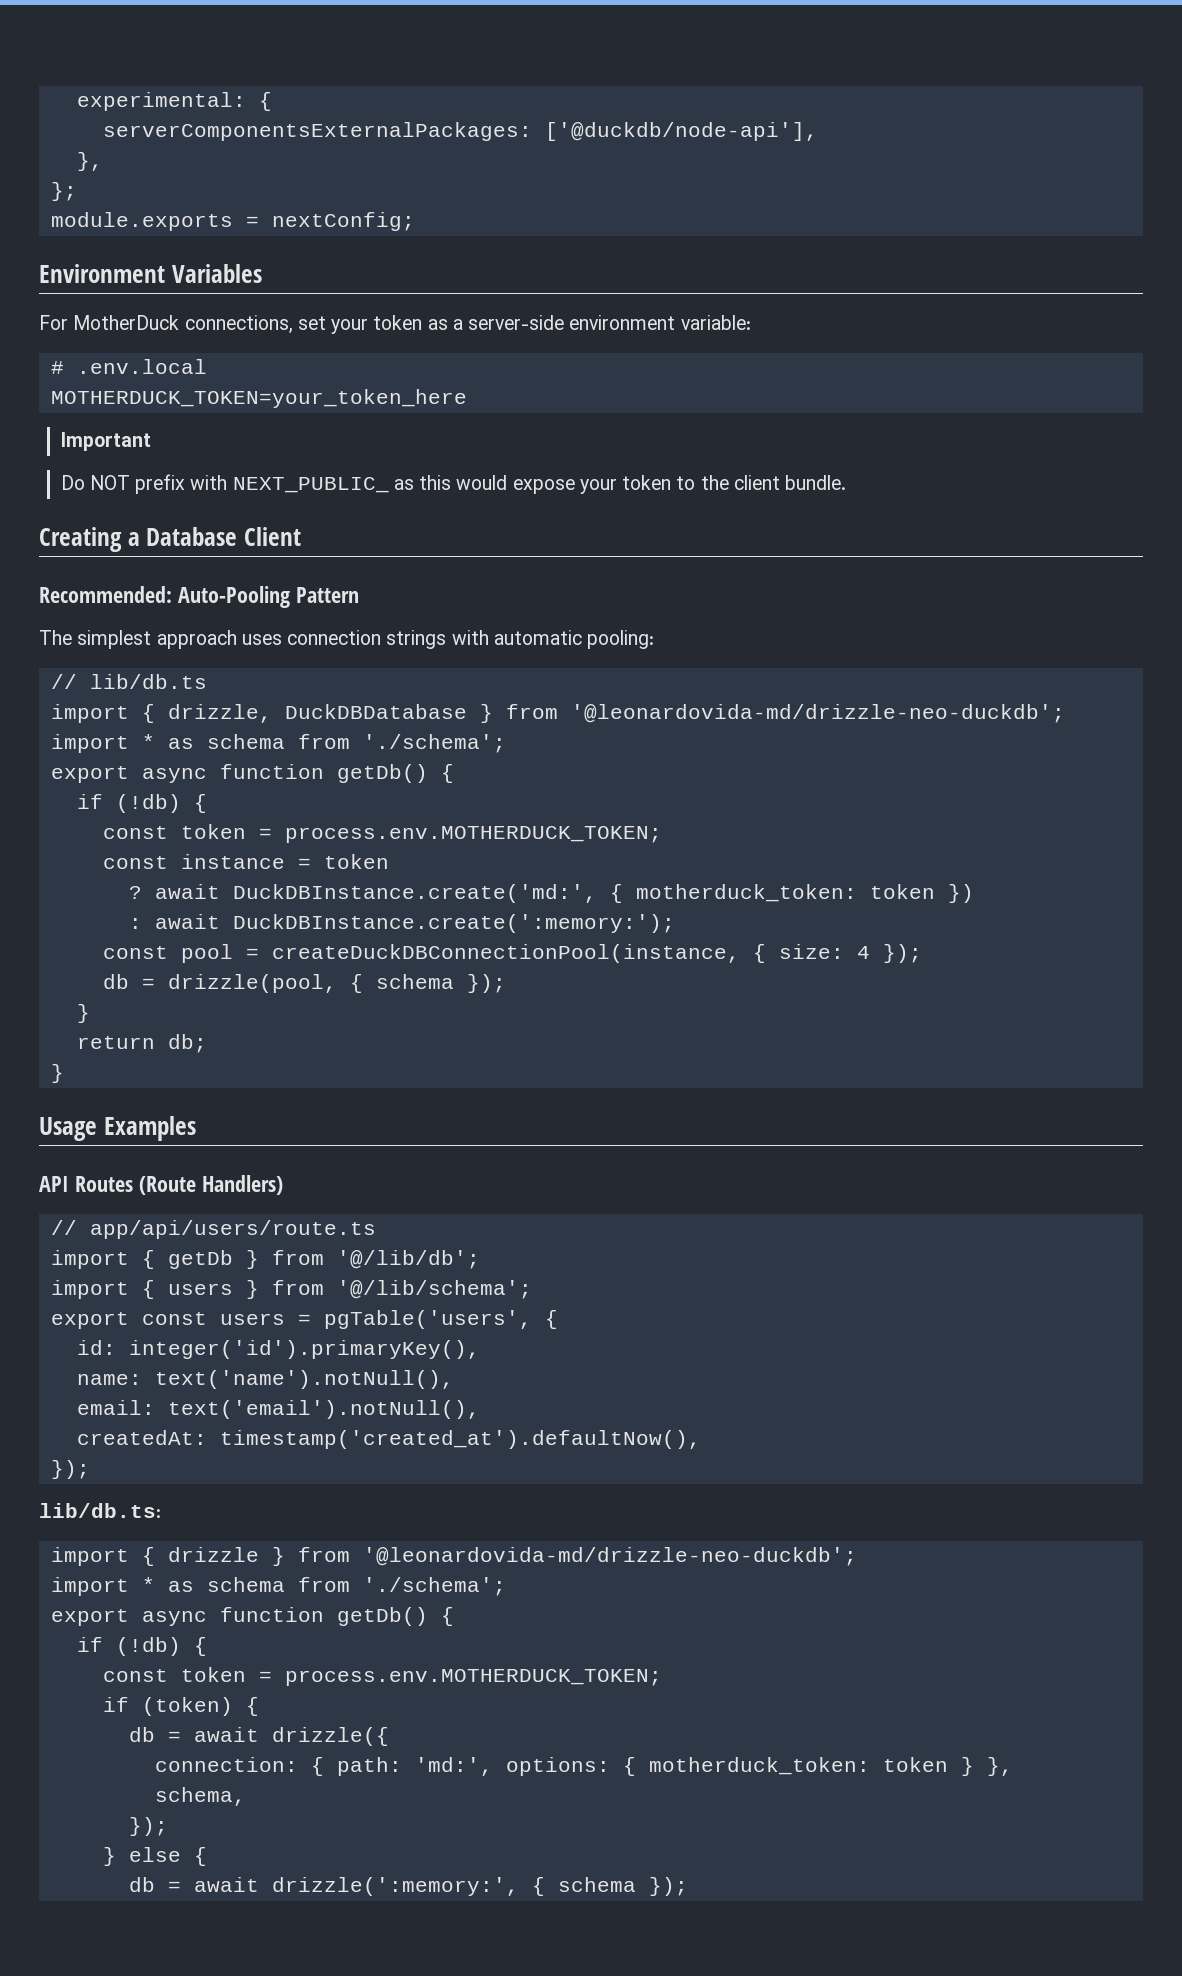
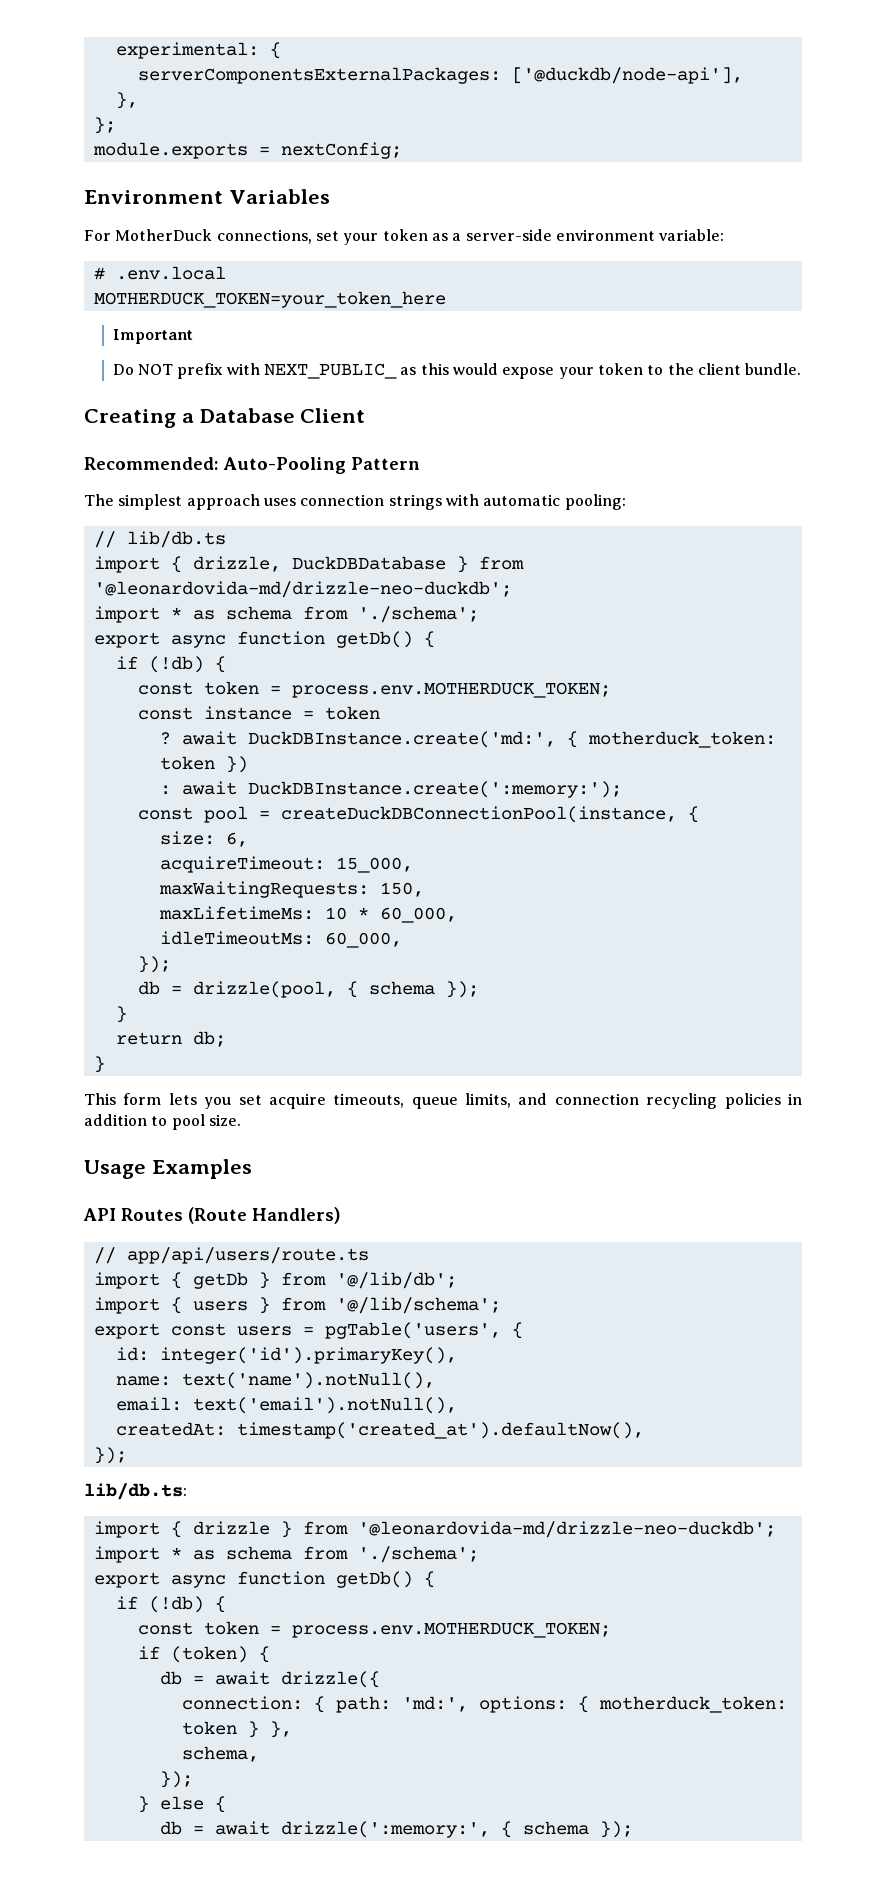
[778,944,870,959] size: 4 -> [159,831,248,847] [159,856,413,873] [158,881,424,898] [158,906,457,923] [159,931,402,948] // size: 6, // acquireTimeout: 15_000, // maxWaitingRequests: 150, // maxLifetimeMs: 10 * 60_000, // idleTimeoutMs: 60_000, //
(64, 1073) none -> [84,1093,802,1109] [84,1114,241,1130] // This form lets you set acquire timeouts, queue limits, and connection recycling policies in addition to pool size.

